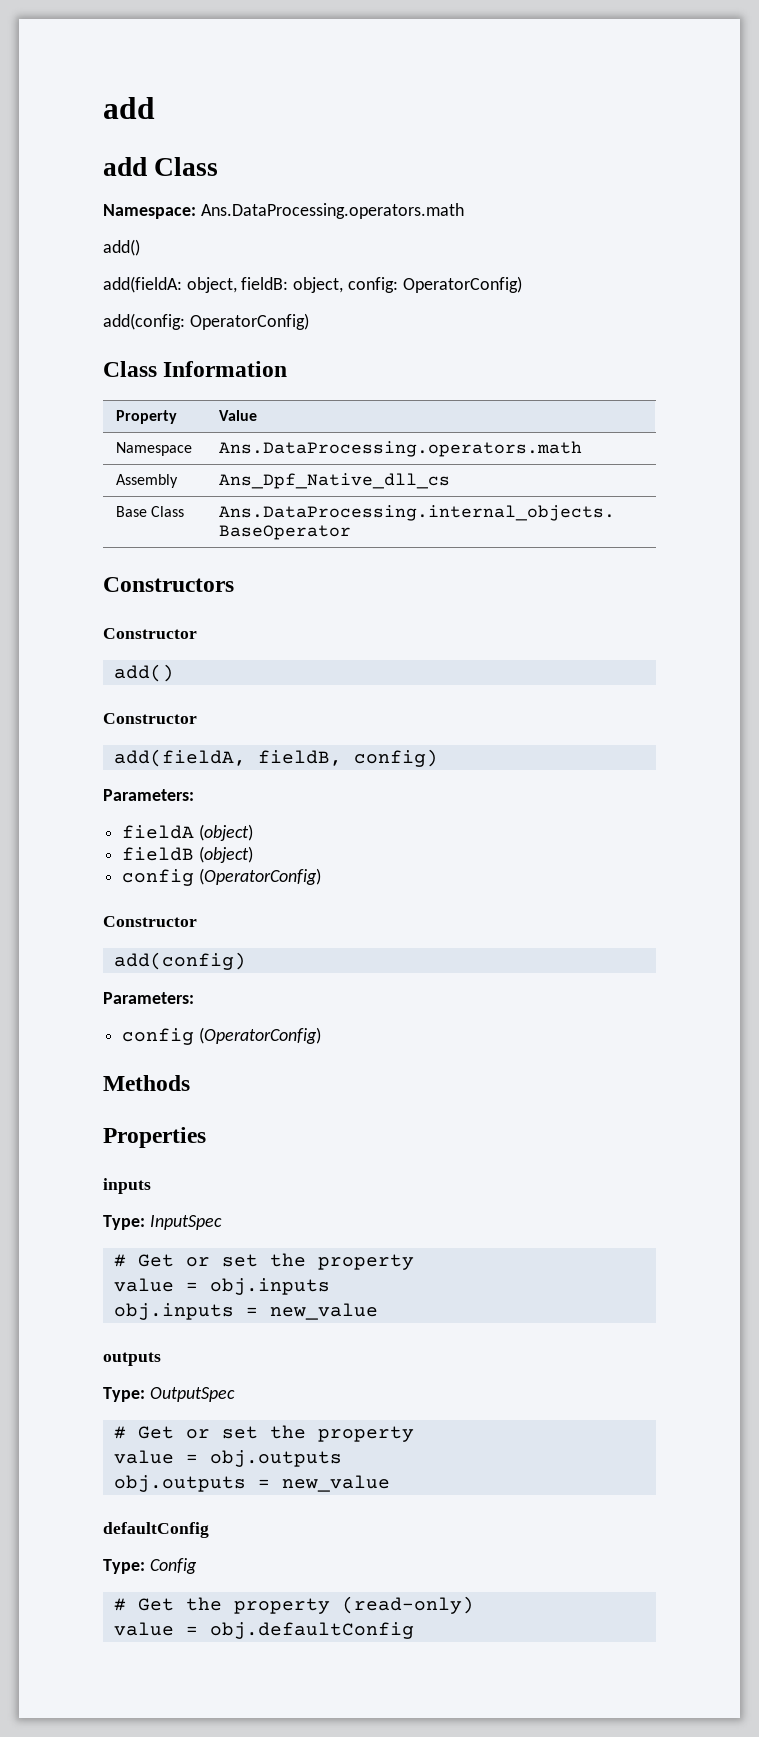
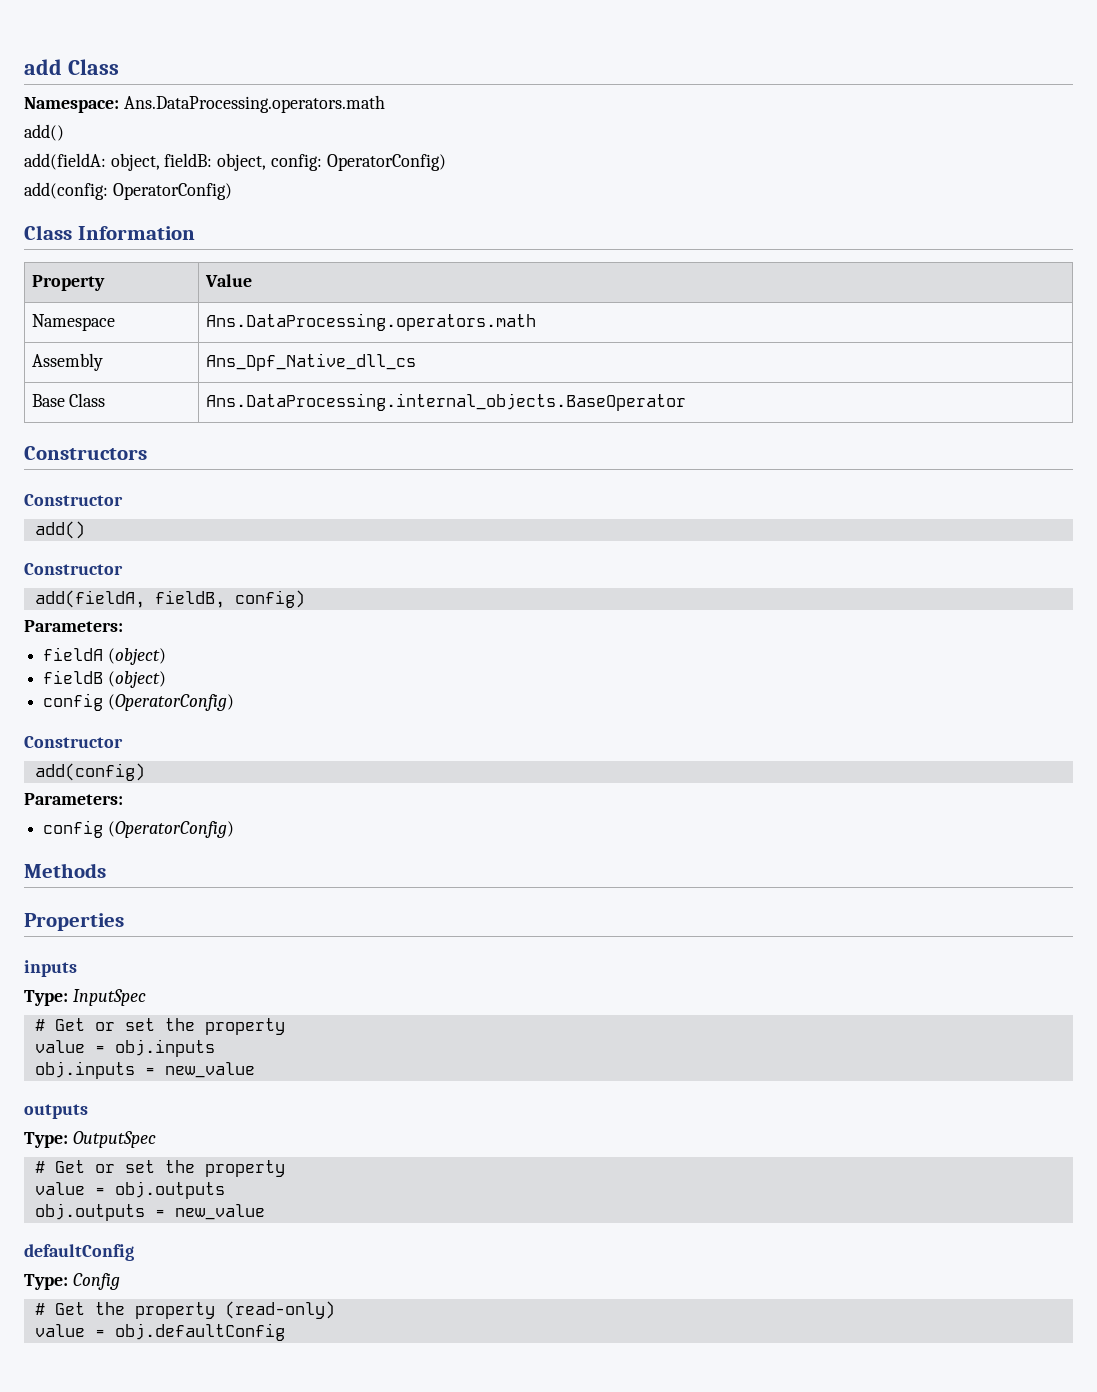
[103,97,155,119] [103,157,147,176] add // add -> [24,59,62,75] add

